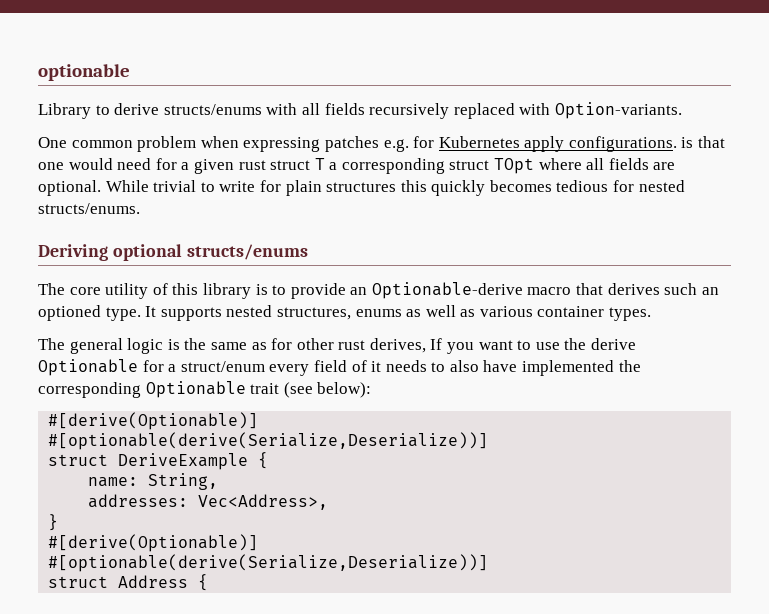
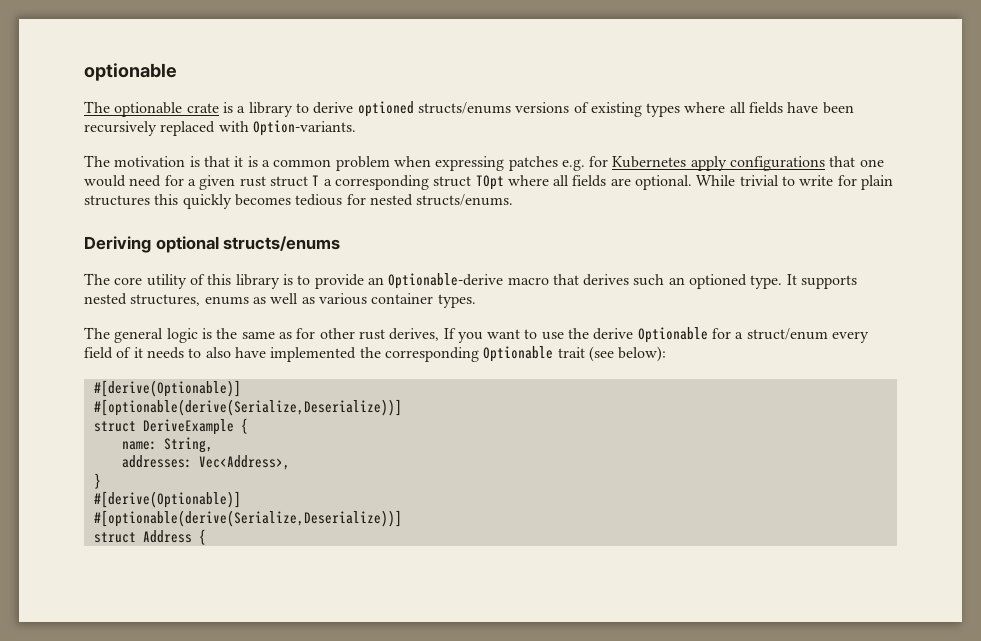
[38,102,682,119] [38,137,67,148] Library to derive structs/enums with all fields recursively replaced with Option-variants. // One -> [84,101,854,117] [84,120,356,136] [84,155,270,167] The optionable crate is a library to derive optioned structs/enums versions of existing types where all fields have been recursively replaced with Option-variants. // The motivation is that it is a
[568,136,694,152] configurations. is -> [730,156,826,171] configurations

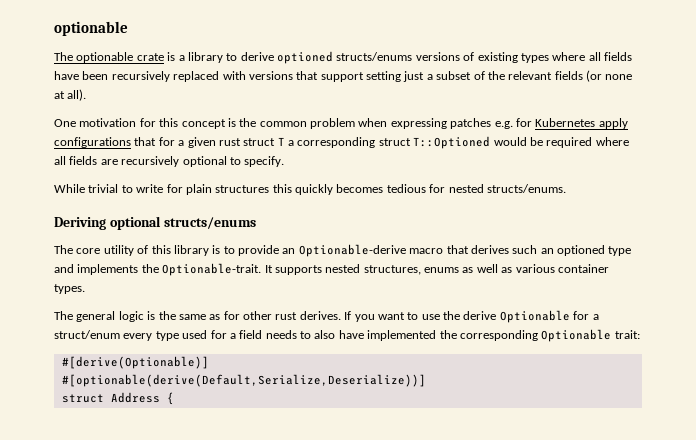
[252,120,356,136] [84,155,270,167] Option-variants. // The motivation is that it is a -> [248,70,633,82] [54,89,87,101] [54,118,257,129] versions that support setting just a subset of the relevant fields (or none at all). // One motivation for this concept is the
[859,159,884,167] [84,175,162,187] one would need -> (157, 141) none
[475,175,693,190] TOpt where all fields are optional. -> [413,136,629,149] [54,156,285,167] T::Optioned would be required where all fields are recursively optional to specify. //
[750,275,783,289] type. -> [608,246,632,256] [54,263,262,276] type and implements the Optionable-trait.
[389,328,440,341] derives, -> [299,311,341,320] derives.
[84,347,143,359] field of it -> [155,330,263,341] type used for a field
[557,346,667,362] [93,380,241,397] [93,399,402,416] [93,418,248,435] [121,437,213,453] [121,455,290,470] [93,473,101,489] [93,491,241,508] [93,510,402,527] trait (see below): // #[derive(Optionable)] // #[optionable(derive(Serialize,Deserialize))] // struct DeriveExample { // name: String, // addresses: Vec<Address>, // } // #[derive(Optionable)] // #[optionable(derive(Serialize,Deserialize))] -> [614,330,640,339] [61,356,209,369] [61,374,426,387] trait: // #[derive(Optionable)] // #[optionable(derive(Default,Serialize,Deserialize))]

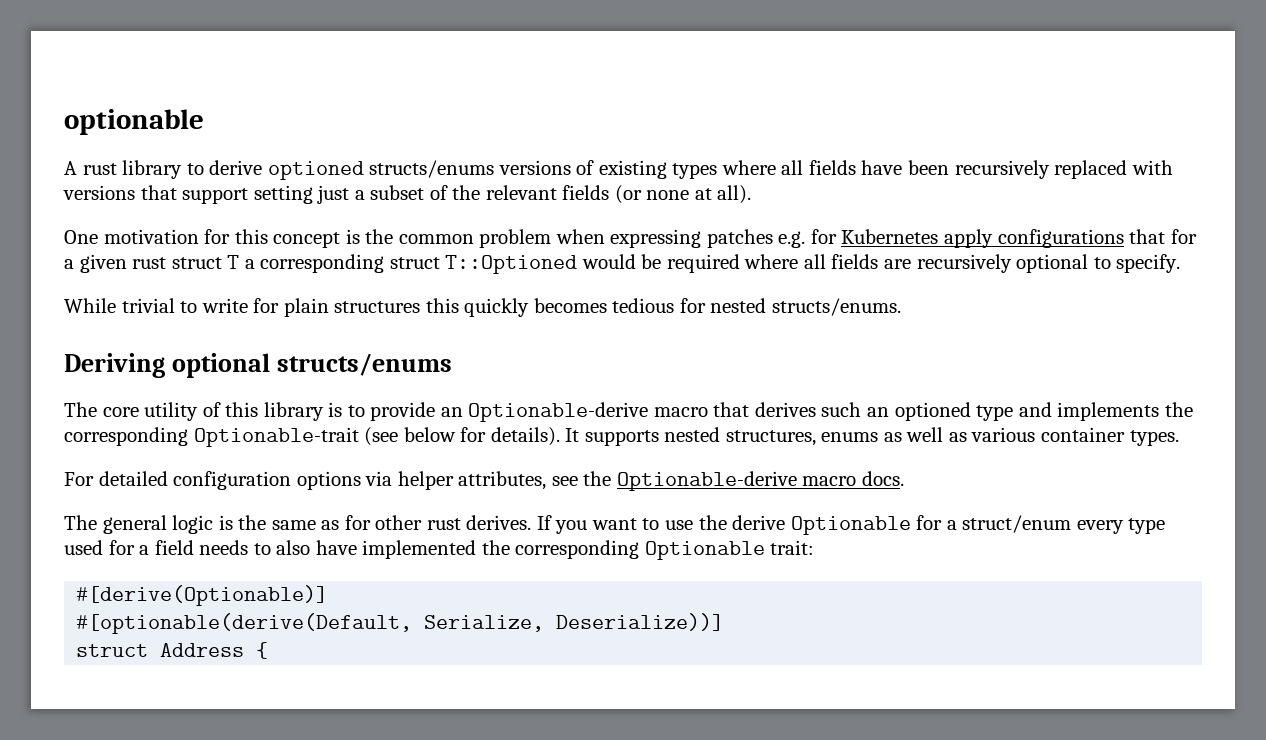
[54,52,185,63] The optionable crate is a -> [64,161,117,175] A rust
[162,263,262,276] Optionable-trait. -> [64,427,560,447] corresponding Optionable-trait (see below for details).
(85, 289) none -> [64,471,904,491] // For detailed configuration options via helper attributes, see the Optionable-derive macro docs.
[61,374,426,387] #[optionable(derive(Default,Serialize,Deserialize))] -> [76,613,725,634] #[optionable(derive(Default, Serialize, Deserialize))]

